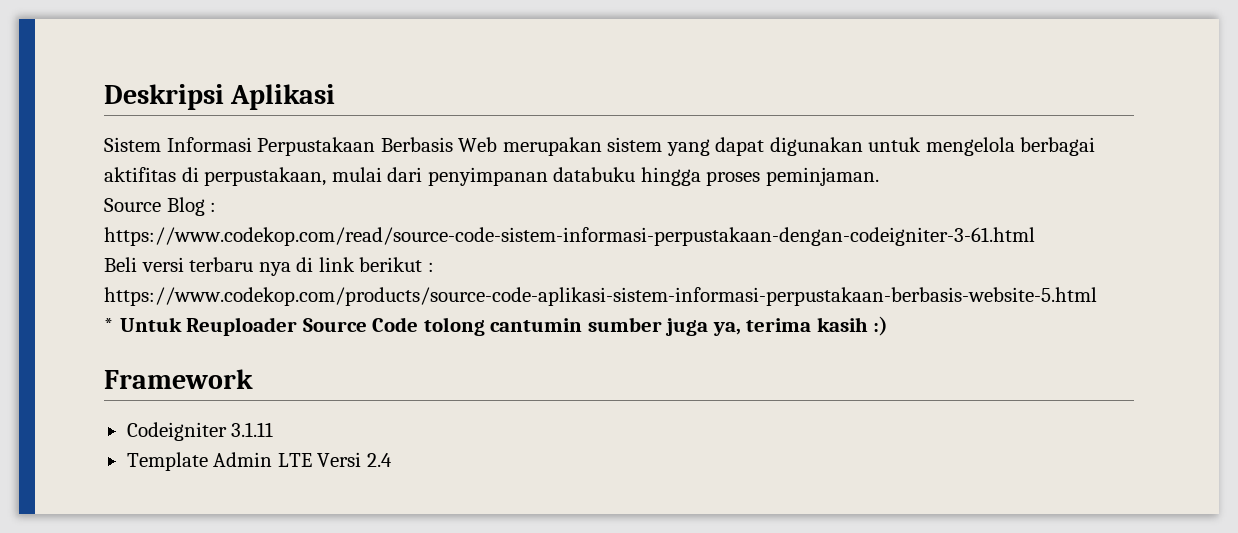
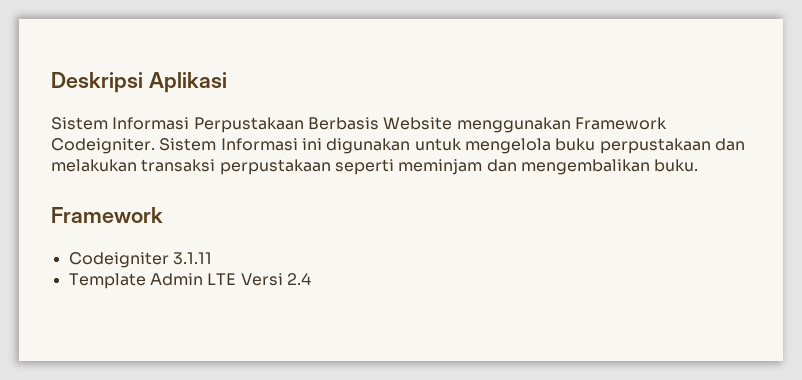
[458,137,1096,156] [104,167,879,186] [104,197,217,216] [104,227,1035,246] [104,257,434,276] [104,287,1097,306] [104,316,889,336] Web merupakan sistem yang dapat digunakan untuk mengelola berbagai aktifitas di perpustakaan, mulai dari penyimpanan databuku hingga proses peminjaman. // Source Blog : https://www.codekop.com/read/source-code-sistem-informasi-perpustakaan-dengan-codeigniter-3-61.html // Beli versi terbaru nya di link berikut : https://www.codekop.com/products/source-code-aplikasi-sistem-informasi-perpustakaan-berbasis-website-5.html // * Untuk Reuploader Source Code tolong cantumin sumber juga ya, terima kasih :) -> [383,117,667,133] [51,138,745,154] [51,159,699,175] Website menggunakan Framework Codeigniter. Sistem Informasi ini digunakan untuk mengelola buku perpustakaan dan melakukan transaksi perpustakaan seperti meminjam dan mengembalikan buku.

